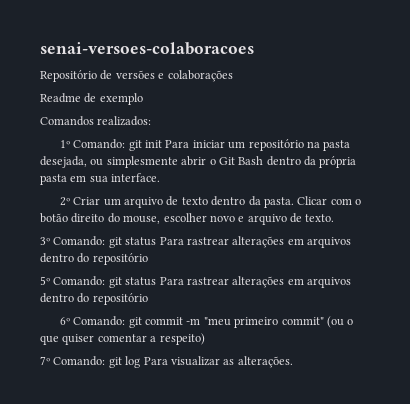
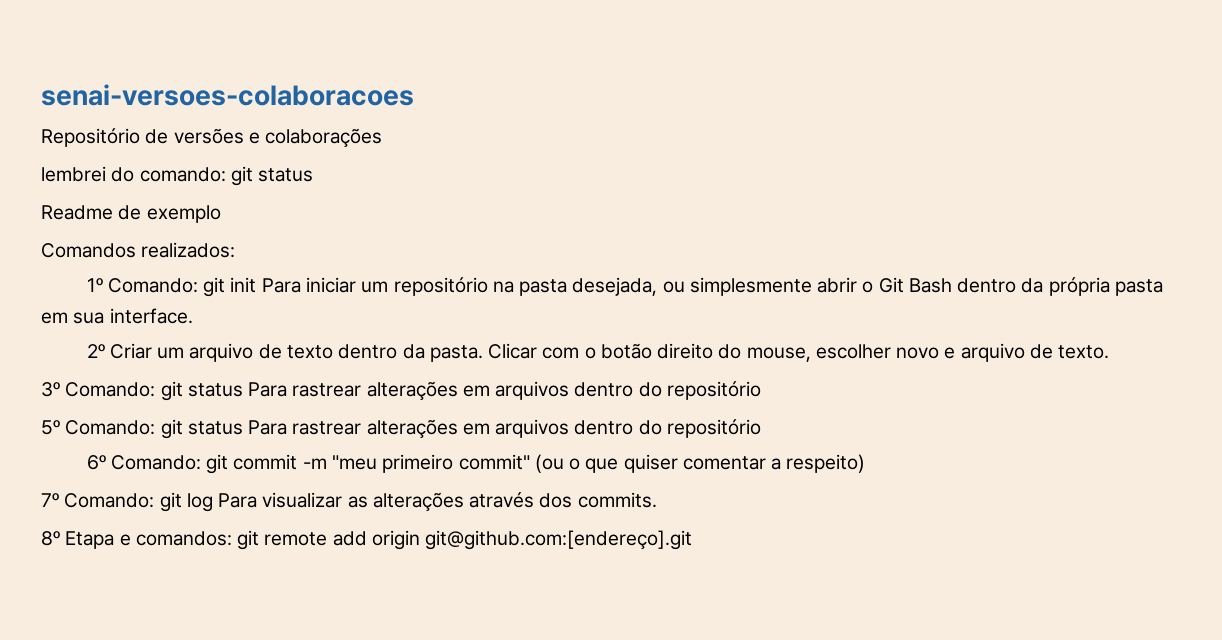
(233, 76) none -> [41,166,314,186] // lembrei do comando: git status
[237,356,293,368] alterações. -> [372,492,657,512] [41,530,693,550] alterações através dos commits. // 8º Etapa e comandos: git remote add origin git@github.com:[endereço].git

